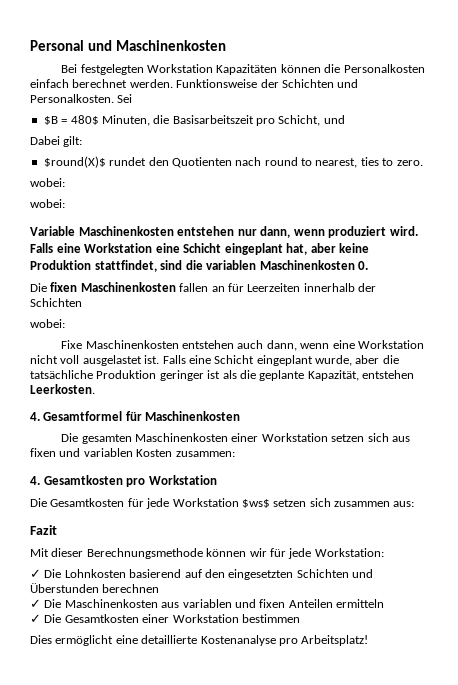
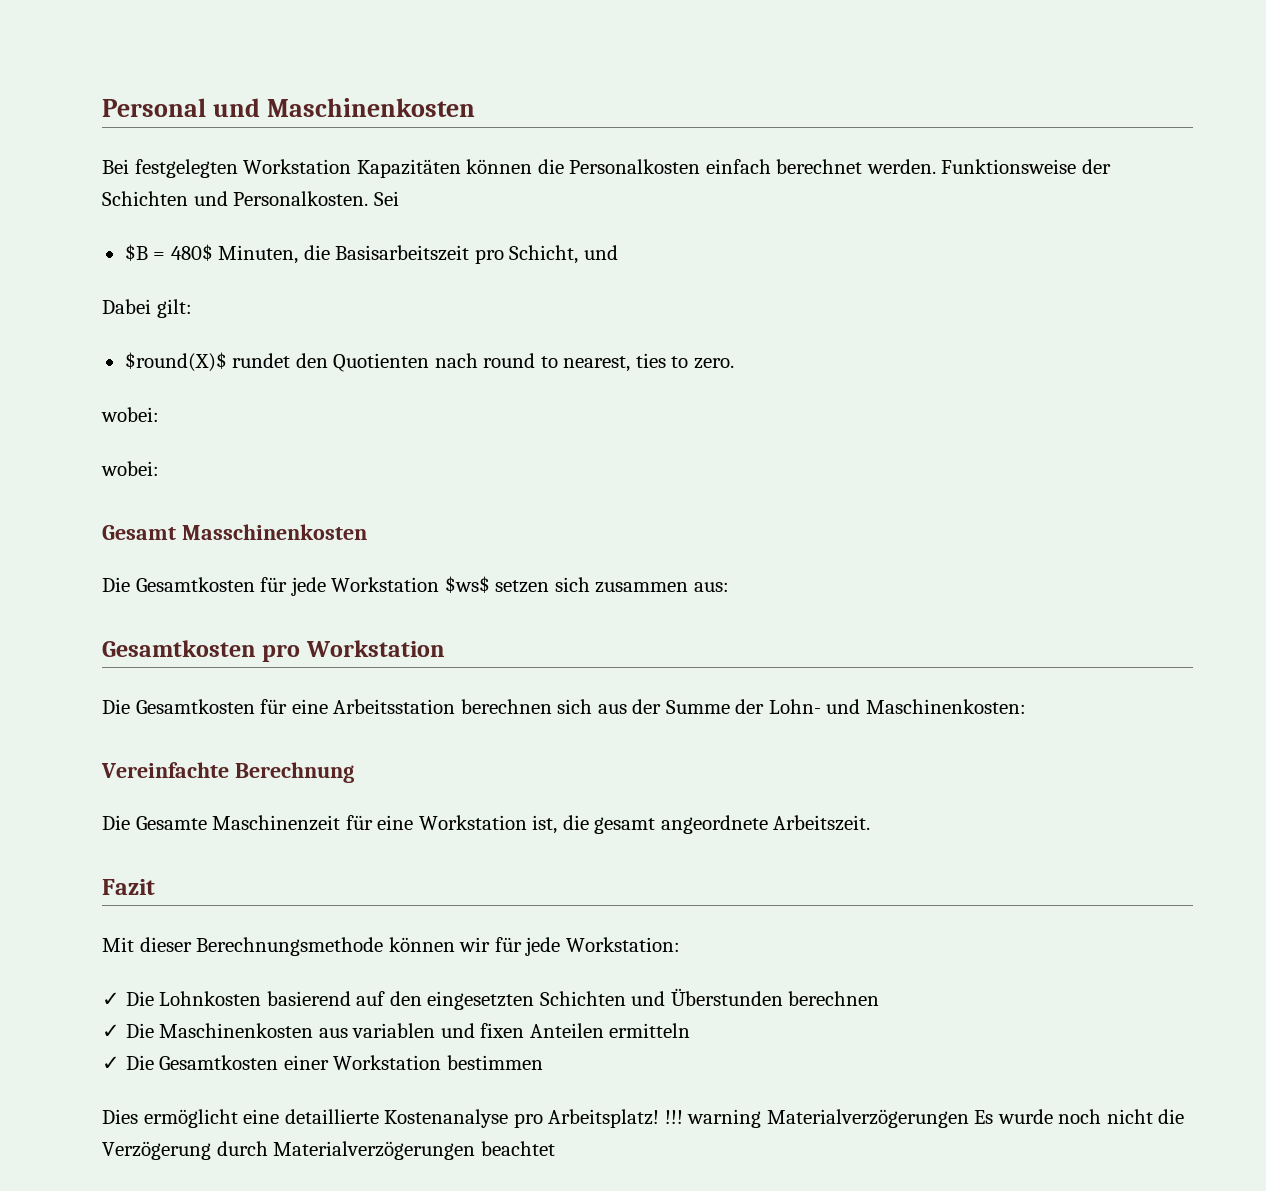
[30,226,418,238] [30,243,370,255] [30,260,369,272] [30,282,376,292] [30,298,82,307] [30,319,65,328] [61,340,424,351] [30,355,399,366] [30,370,414,381] [30,384,95,394] [30,411,241,421] [61,433,410,444] [30,448,235,457] [30,475,217,487] Variable Maschinenkosten entstehen nur dann, wenn produziert wird. Falls eine Workstation eine Schicht eingeplant hat, aber keine Produktion stattfindet, sind die variablen Maschinenkosten 0. // Die fixen Maschinenkosten fallen an für Leerzeiten innerhalb der Schichten // wobei: // Fixe Maschinenkosten entstehen auch dann, wenn eine Workstation nicht voll ausgelastet ist. Falls eine Schicht eingeplant wurde, aber die tatsächliche Produktion geringer ist als die geplante Kapazität, entstehen Leerkosten. // 4. Gesamtformel für Maschinenkosten // Die gesamten Maschinenkosten einer Workstation setzen sich aus fixen und variablen Kosten zusammen: // 4. Gesamtkosten pro Workstation -> [102,524,367,540] Gesamt Masschinenkosten
(415, 504) none -> [102,640,445,662] [102,699,1026,714] [101,762,354,783] [102,815,871,834] // Gesamtkosten pro Workstation // Die Gesamtkosten für eine Arbeitsstation berechnen sich aus der Summe der Lohn- und Maschinenkosten: // Vereinfachte Berechnung // Die Gesamte Maschinenzeit für eine Workstation ist, die gesamt angeordnete Arbeitszeit.
(369, 640) none -> [664,1109,1185,1128] [102,1141,555,1160] !!! warning Materialverzögerungen Es wurde noch nicht die Verzögerung durch Materialverzögerungen beachtet

